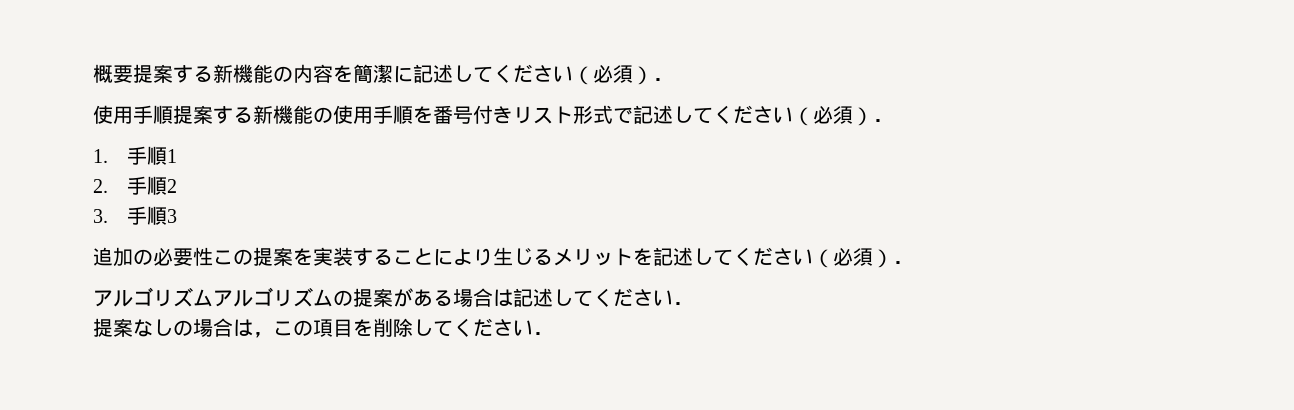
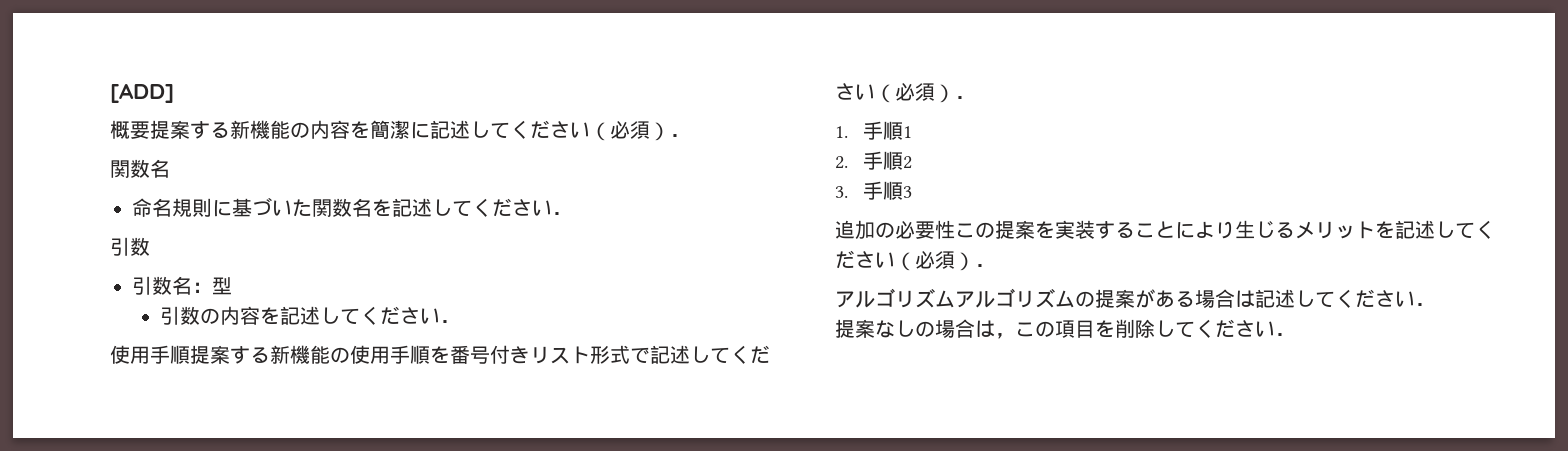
(93, 73) none -> [110,83,174,103] [ADD] //
(673, 79) none -> [110,159,170,178] [132,197,572,217] [110,237,150,256] [132,276,232,295] [160,306,461,325] // 関数名 // 命名規則に基づいた関数名を記述してください． // 引数 // 引数名：型 // 引数の内容を記述してください．

